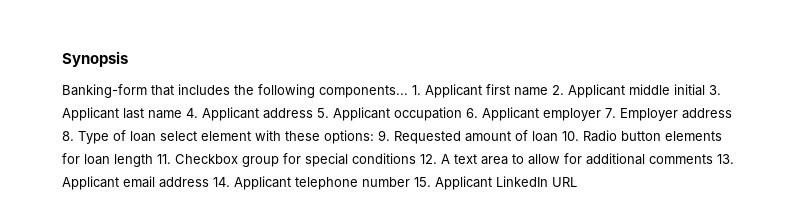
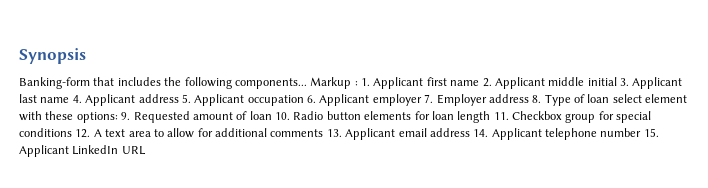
(408, 91) none -> [310,77,358,89] Markup :

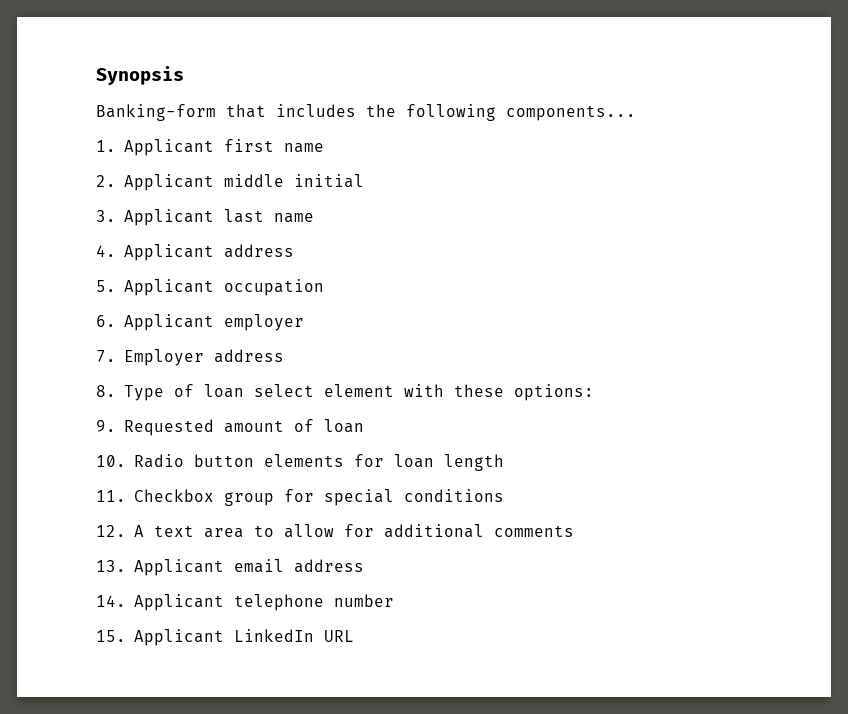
[310,77,358,89] Markup : -> (636, 113) //
(480, 83) none -> (324, 148) //
(617, 81) none -> (364, 181) //
(70, 100) none -> (314, 218) //
(179, 98) none -> (294, 251) //
(304, 100) none -> (324, 287) //
(422, 100) none -> (304, 322) //
(529, 98) none -> (284, 356) //
(118, 117) none -> (594, 392) //
(272, 115) none -> (364, 426) //
(491, 117) none -> (504, 462) //
(72, 132) none -> (504, 495) //
(324, 133) none -> (574, 531) //
(470, 132) none -> (364, 566) //
(642, 132) none -> (394, 600) //

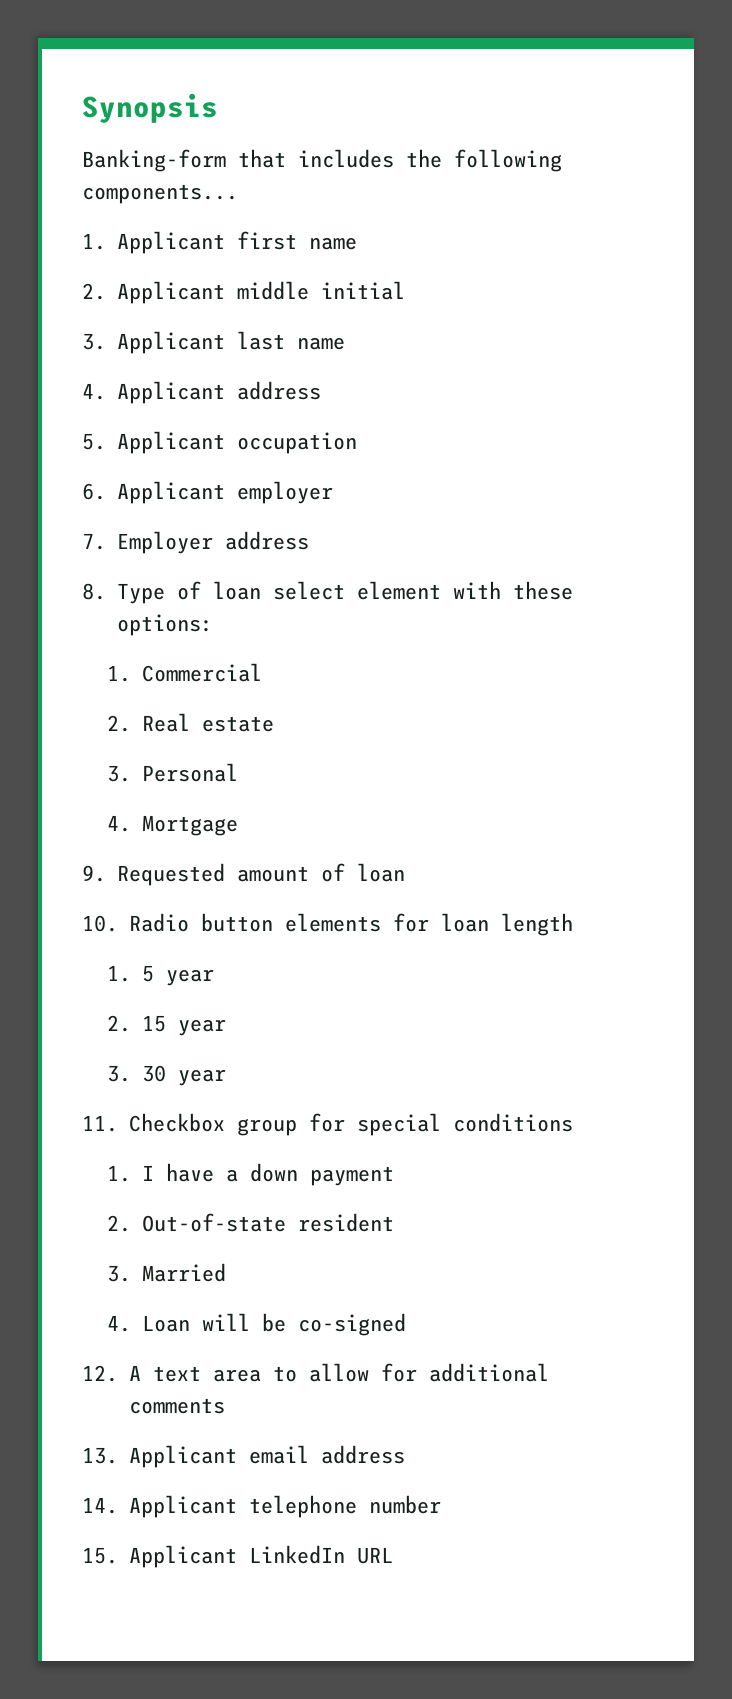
(594, 392) none -> [106,663,262,682] [106,713,274,732] [106,763,238,782] [106,815,238,836] // 1. Commercial // 2. Real estate // 3. Personal // 4. Mortgage
(504, 462) none -> [106,965,214,986] [106,1015,226,1036] [106,1065,226,1086] // 1. 5 year // 2. 15 year // 3. 30 year
(504, 495) none -> [106,1163,394,1186] [106,1213,394,1232] [106,1263,226,1282] [106,1313,406,1336] // 1. I have a down payment // 2. Out-of-state resident // 3. Married // 4. Loan will be co-signed

